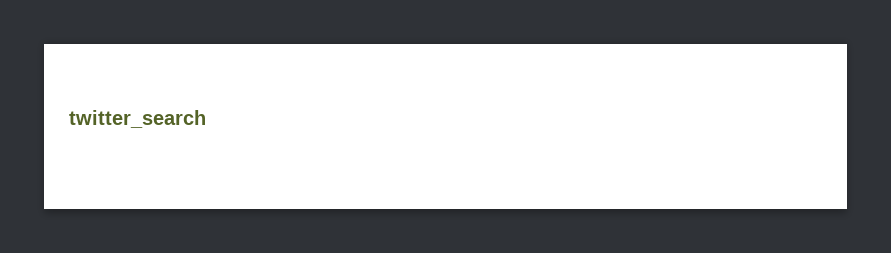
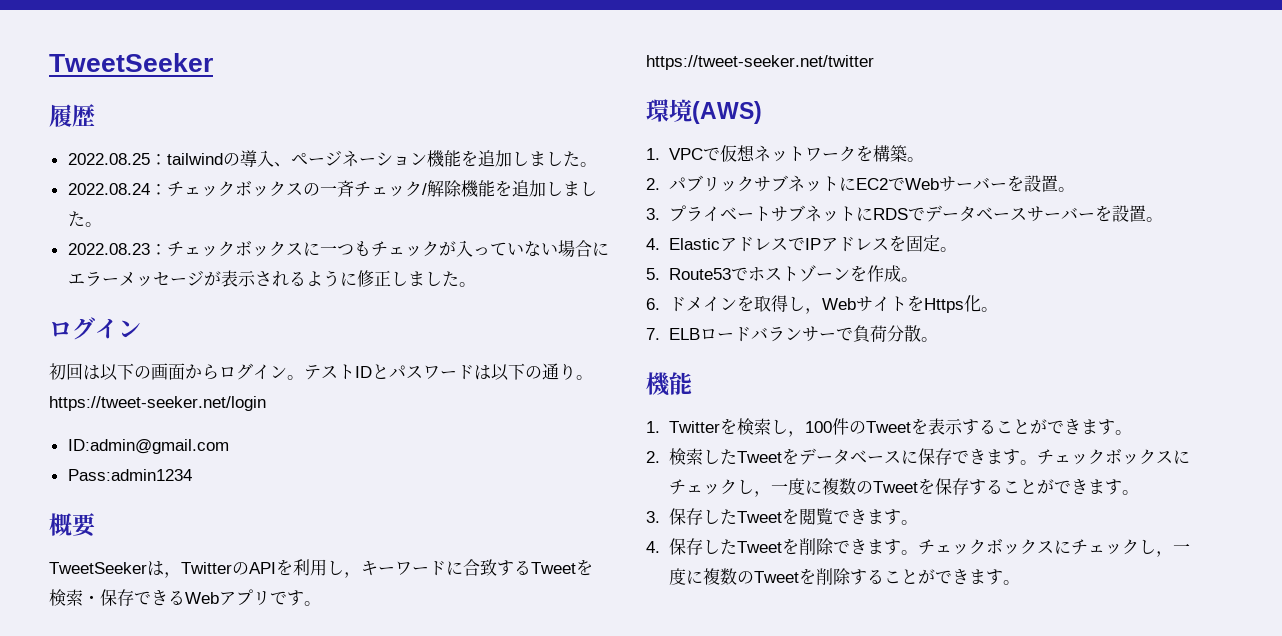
[69,110,206,128] twitter_search -> [49,53,213,72] [49,104,95,127] [67,150,597,167] [67,180,597,197] [67,211,102,227] [67,240,609,257] [67,270,476,287] [49,317,141,340] [49,363,593,381] [49,396,266,411] [67,439,229,454] [67,469,192,481] [49,513,96,537] [49,559,593,578] [49,589,321,606] [646,55,874,70] [646,99,762,124] [646,145,924,162] [646,175,1075,192] [646,205,1163,222] [646,235,957,252] [646,265,918,282] [646,295,998,314] [646,325,938,343] [646,372,692,396] [646,418,1132,437] [646,448,1190,465] [668,478,1139,497] [646,508,918,525] [646,538,1190,557] [668,568,1020,585] TweetSeeker // 履歴 // 2022.08.25：tailwindの導入、ページネーション機能を追加しました。 // 2022.08.24：チェックボックスの一斉チェック/解除機能を追加しました。 // 2022.08.23：チェックボックスに一つもチェックが入っていない場合にエラーメッセージが表示されるように修正しました。 // ログイン // 初回は以下の画面からログイン。テストIDとパスワードは以下の通り。https://tweet-seeker.net/login // ID:admin@gmail.com // Pass:admin1234 // 概要 // TweetSeekerは，TwitterのAPIを利用し，キーワードに合致するTweetを検索・保存できるWebアプリです。 // https://tweet-seeker.net/twitter // 環境(AWS) // 1. VPCで仮想ネットワークを構築。 // 2.パブリックサブネットにEC2でWebサーバーを設置。 // 3.プライベートサブネットにRDSでデータベースサーバーを設置。 // 4. ElasticアドレスでIPアドレスを固定。 // 5. Route53でホストゾーンを作成。 // 6.ドメインを取得し，WebサイトをHttps化。 // 7. ELBロードバランサーで負荷分散。 // 機能 // 1. Twitterを検索し，100件のTweetを表示することができます。 // 2.検索したTweetをデータベースに保存できます。チェックボックスにチェックし，一度に複数のTweetを保存することができます。 // 3.保存したTweetを閲覧できます。 // 4.保存したTweetを削除できます。チェックボックスにチェックし，一度に複数のTweetを削除することができます。

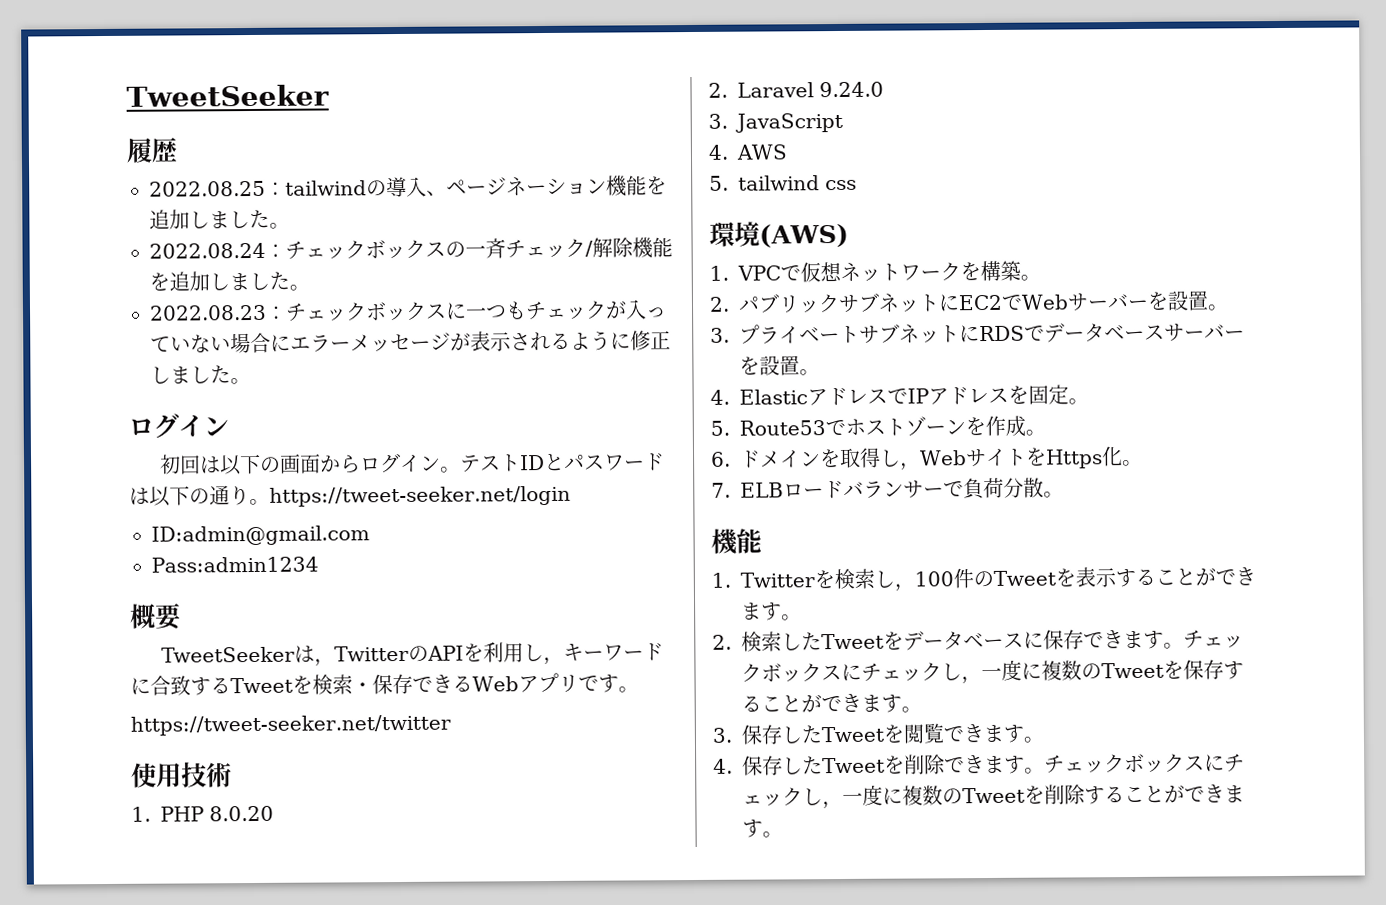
(874, 62) none -> [131,762,232,788] [131,805,274,822] [708,81,884,98] [708,112,843,133] [708,144,788,160] [709,175,857,191] // 使用技術 // 1. PHP 8.0.20 // 2. Laravel 9.24.0 // 3. JavaScript // 4. AWS // 5. tailwind css

